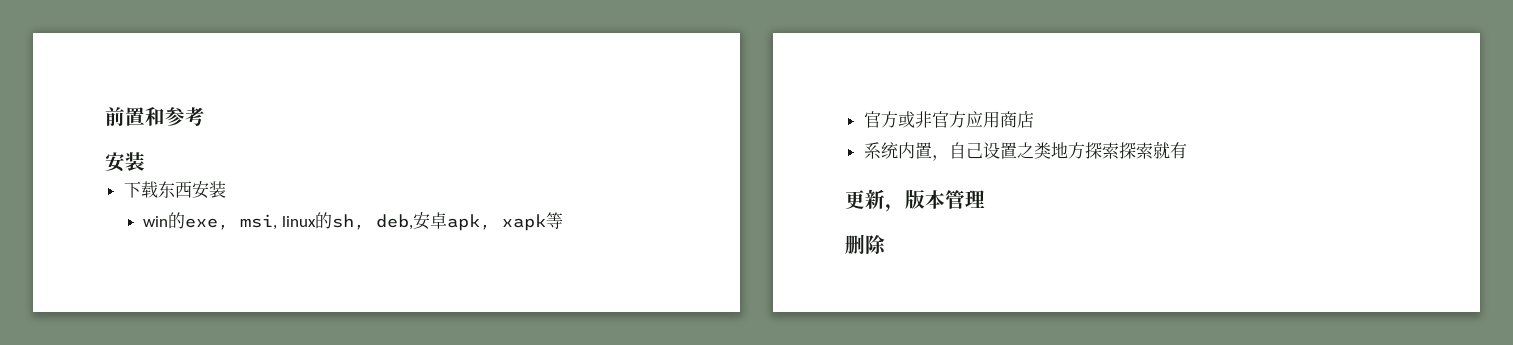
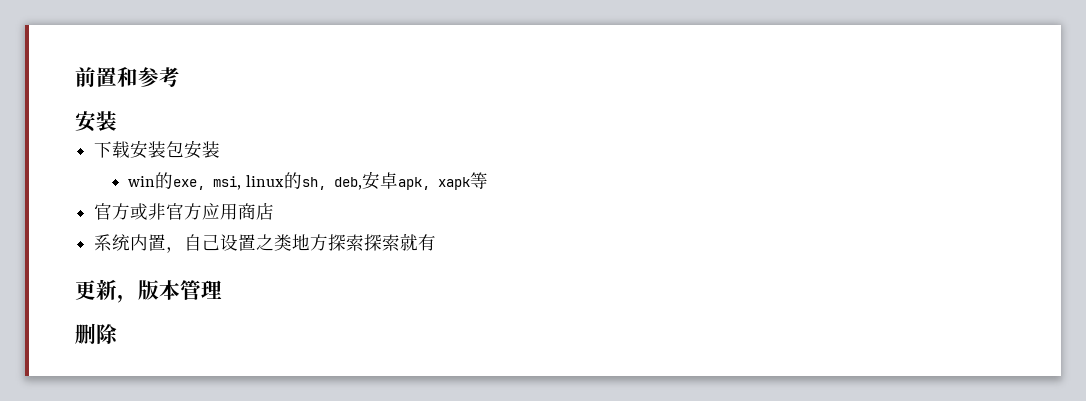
[157,181,192,198] 东西 -> [130,140,185,159] 安装包

